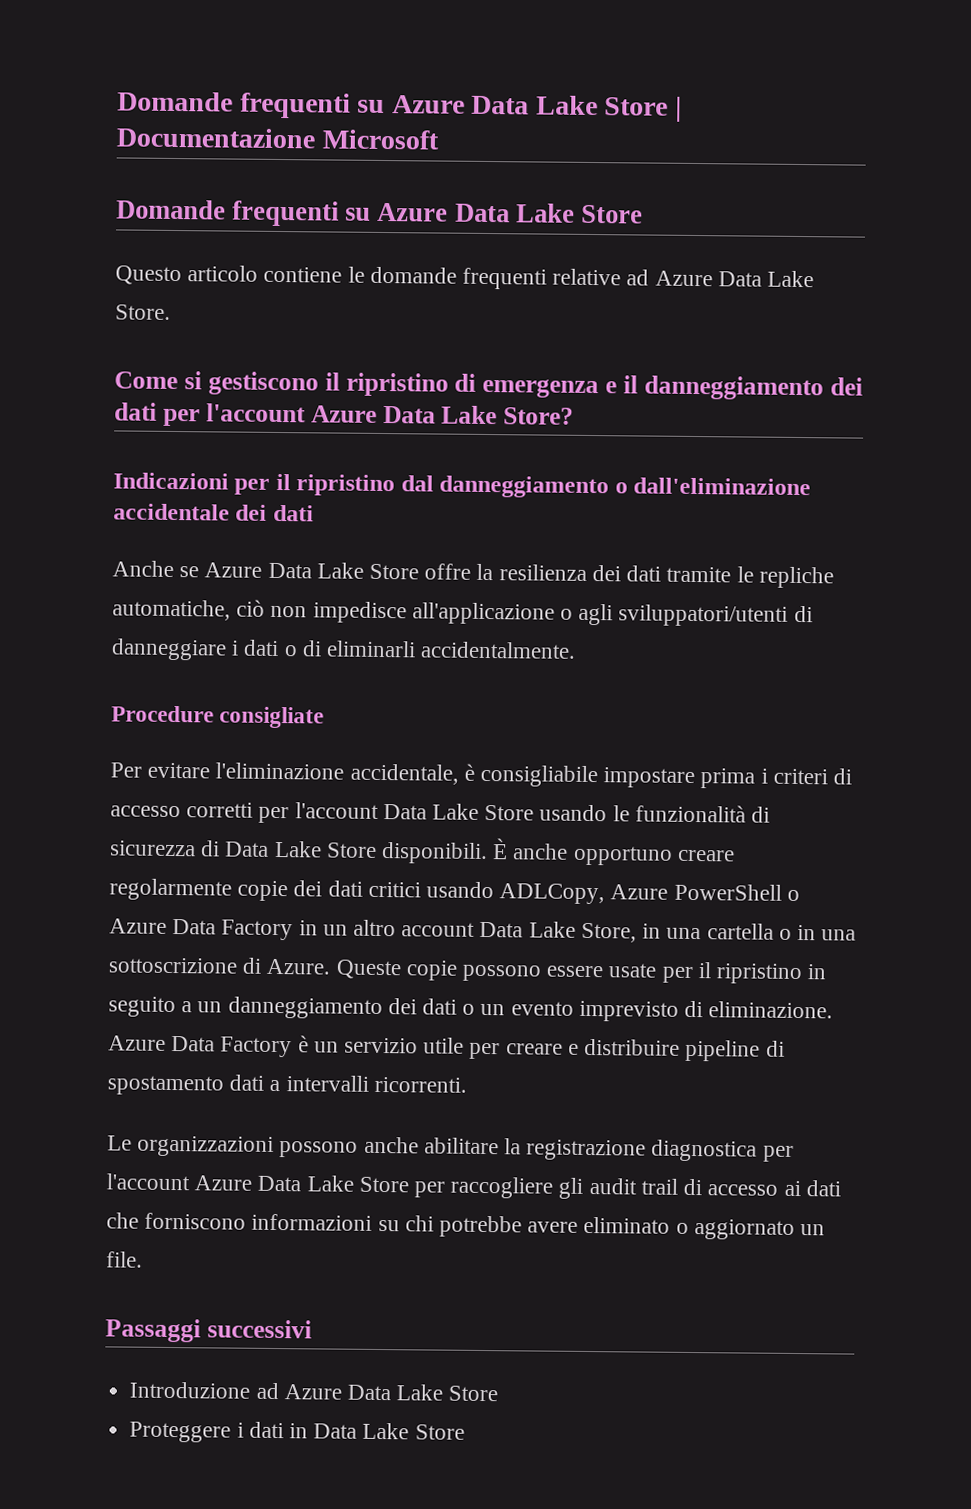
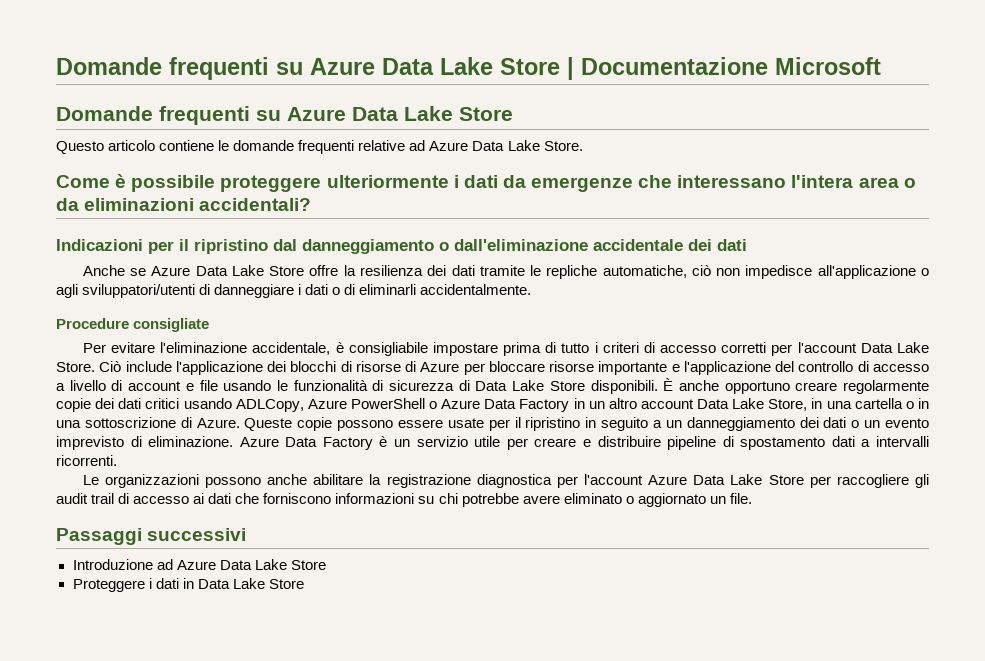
[183,371,863,401] [114,402,575,427] si gestiscono il ripristino di emergenza e il danneggiamento dei dati per l'account Azure Data Lake Store? -> [115,174,916,192] [56,198,312,211] è possibile proteggere ulteriormente i dati da emergenze che interessano l'intera area o da eliminazioni accidentali?
(756, 778) none -> [545,342,590,353] di tutto
[484,804,535,821] Store -> [56,361,930,375] [56,380,218,391] Store. Ciò include l'applicazione dei blocchi di risorse di Azure per bloccare risorse importante e l'applicazione del controllo di accesso a livello di account e file

